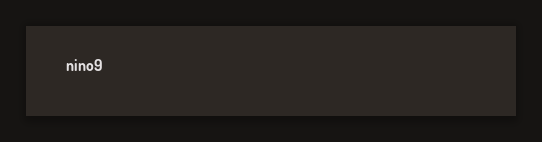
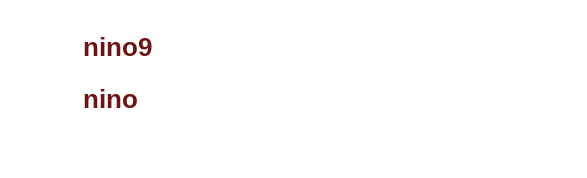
(103, 65) none -> [83,89,138,108] // nino

